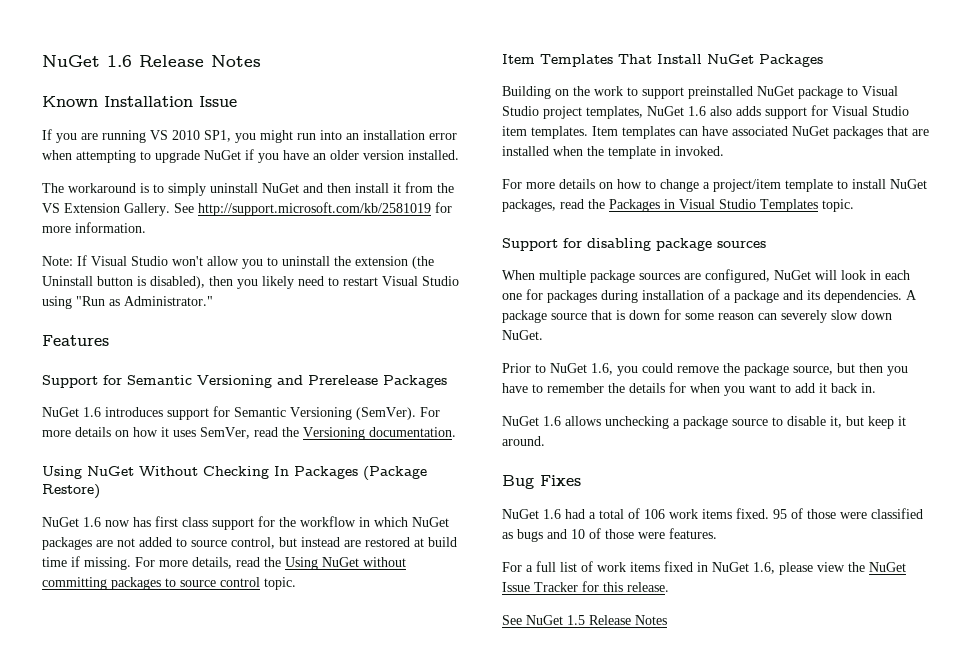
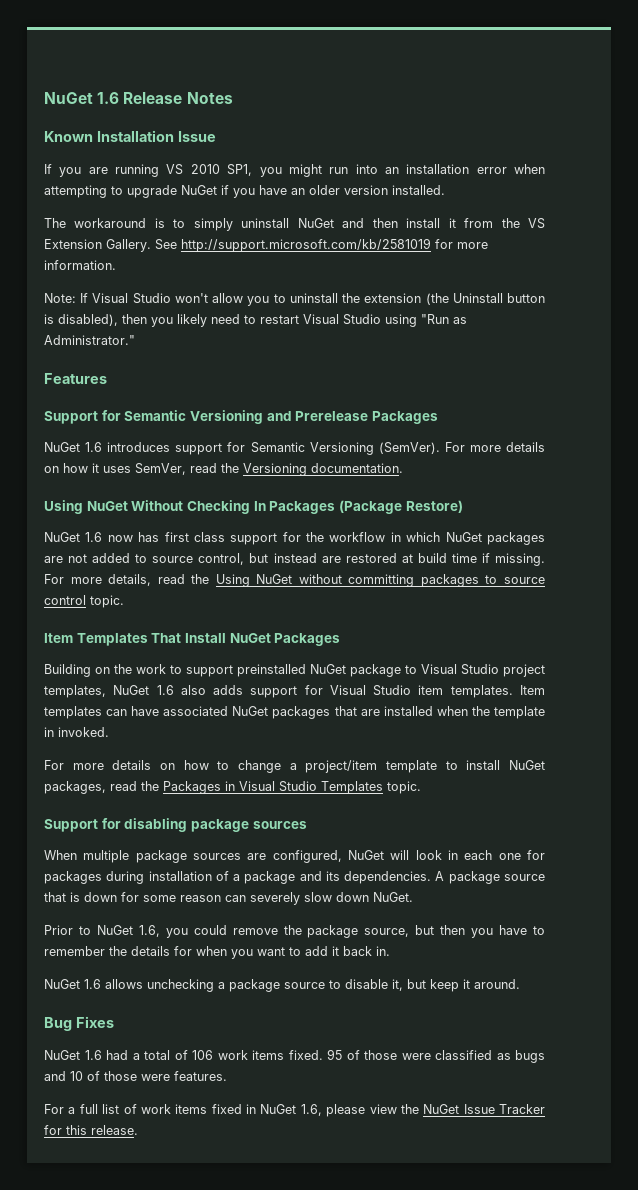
[502,615,667,625] // See NuGet 1.5 Release Notes -> (138, 1130) none

